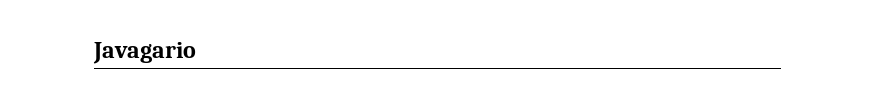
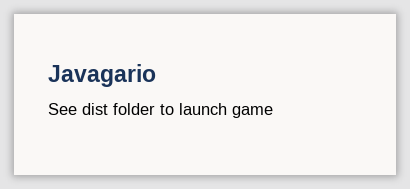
(196, 53) none -> [48,103,273,118] // See dist folder to launch game

